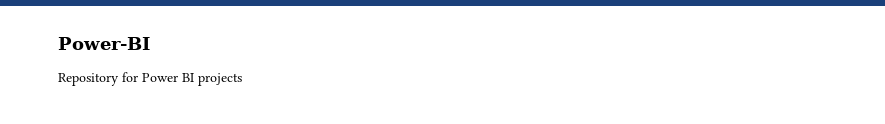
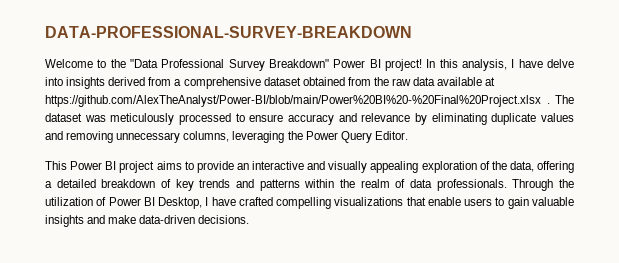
[58,37,150,50] [58,72,242,86] Power-BI // Repository for Power BI projects -> [45,26,412,38] [45,59,574,71] [45,77,496,89] [45,95,574,107] [45,113,574,125] [45,131,408,143] [45,161,574,173] [45,179,575,191] [45,197,574,209] [45,215,250,227] DATA-PROFESSIONAL-SURVEY-BREAKDOWN // Welcome to the "Data Professional Survey Breakdown" Power BI project! In this analysis, I have delve into insights derived from a comprehensive dataset obtained from the raw data available at https://github.com/AlexTheAnalyst/Power-BI/blob/main/Power%20BI%20-%20Final%20Project.xlsx . The dataset was meticulously processed to ensure accuracy and relevance by eliminating duplicate values and removing unnecessary columns, leveraging the Power Query Editor. // This Power BI project aims to provide an interactive and visually appealing exploration of the data, offering a detailed breakdown of key trends and patterns within the realm of data professionals. Through the utilization of Power BI Desktop, I have crafted compelling visualizations that enable users to gain valuable insights and make data-driven decisions.

